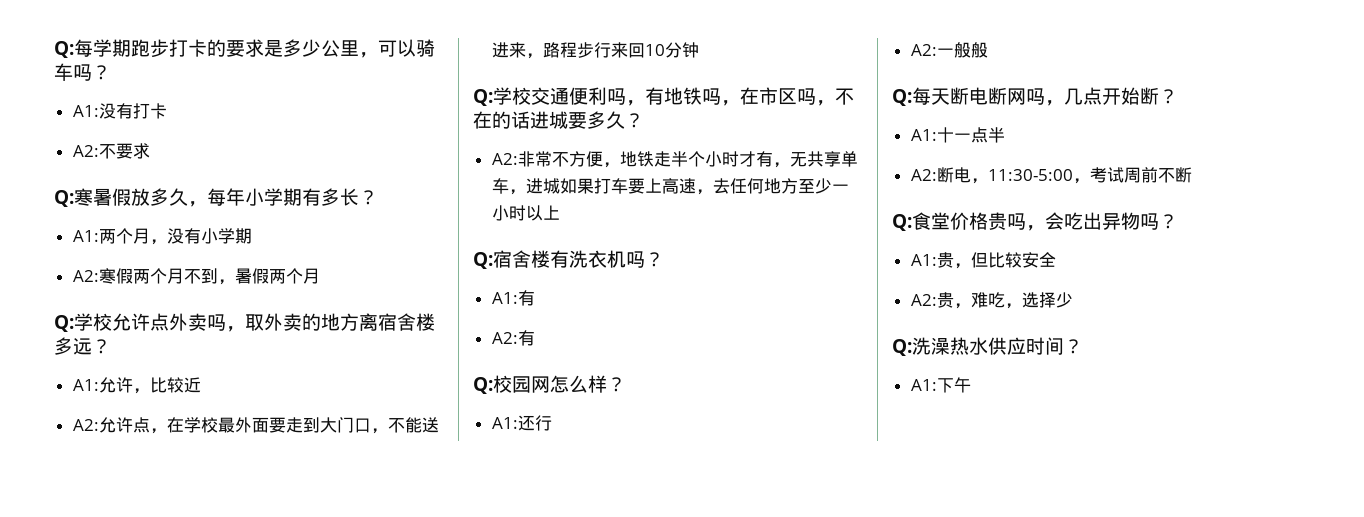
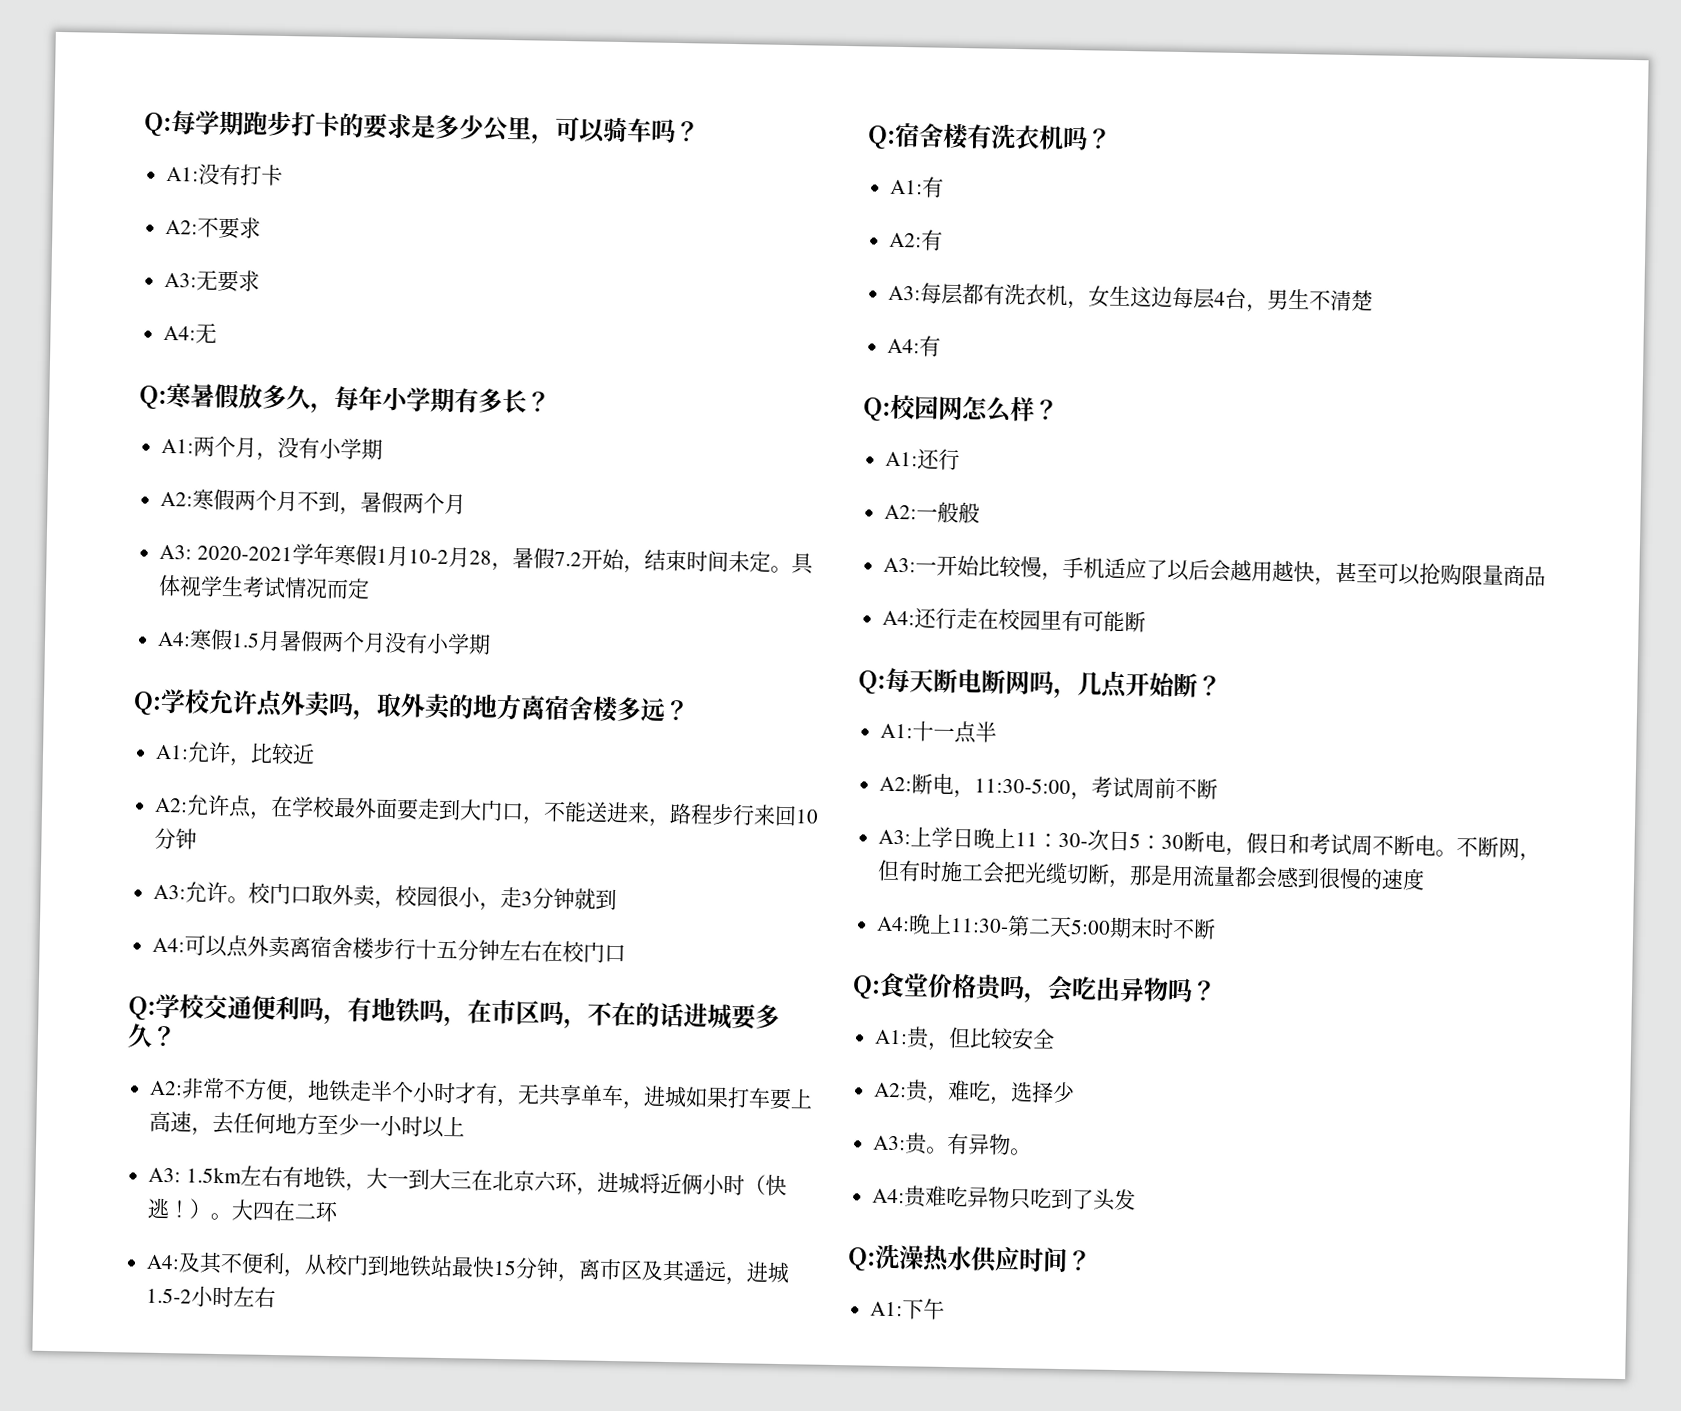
(150, 151) none -> [164,269,261,293] [163,322,218,344] // A3:无要求 // A4:无
(320, 276) none -> [159,543,814,575] [158,574,371,600] [157,628,492,655] // A3: 2020-2021学年寒假1月10-2月28，暑假7.2开始，结束时间未定。具体视学生考试情况而定 // A4:寒假1.5月暑假两个月没有小学期
(699, 50) none -> [153,881,618,911] [152,934,627,963] // A3:允许。校门口取外卖，校园很小，走3分钟就到 // A4:可以点外卖离宿舍楼步行十五分钟左右在校门口
(560, 212) none -> [148,1165,787,1197] [147,1197,340,1223] [146,1251,791,1286] [146,1285,277,1309] // A3: 1.5km左右有地铁，大一到大三在北京六环，进城将近俩小时（快逃！）。大四在二环 // A4:及其不便利，从校门到地铁站最快15分钟，离市区及其遥远，进城1.5-2小时左右
(535, 338) none -> [888,282,1374,313] [887,335,942,357] // A3:每层都有洗衣机，女生这边每层4台，男生不清楚 // A4:有
(988, 50) none -> [883,555,1547,587] [882,607,1147,633] // A3:一开始比较慢，手机适应了以后会越用越快，甚至可以抢购限量商品 // A4:还行走在校园里有可能断
(1192, 175) none -> [878,826,1542,862] [877,859,1426,891] [876,913,1217,940] // A3:上学日晚上11：30-次日5：30断电，假日和考试周不断电。不断网，但有时施工会把光缆切断，那是用流量都会感到很慢的速度 // A4:晚上11:30-第二天5:00期末时不断
(1073, 300) none -> [873,1132,1033,1156] [872,1185,1137,1211] // A3:贵。有异物。 // A4:贵难吃异物只吃到了头发

